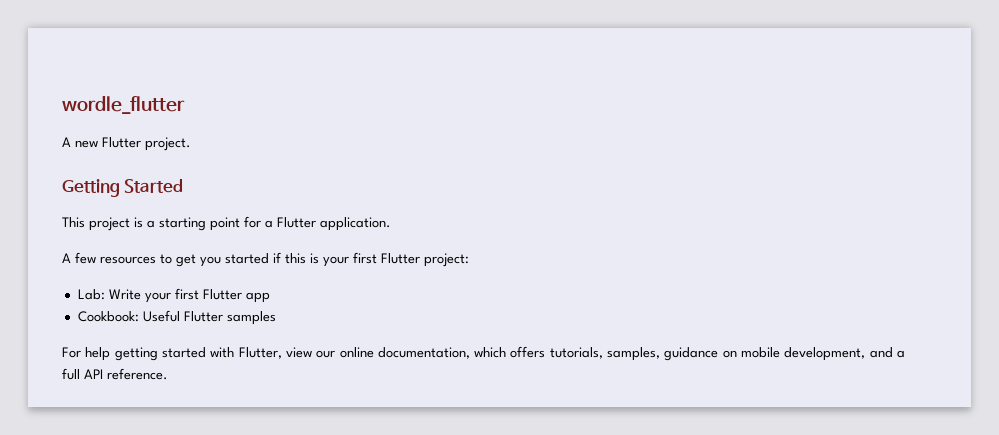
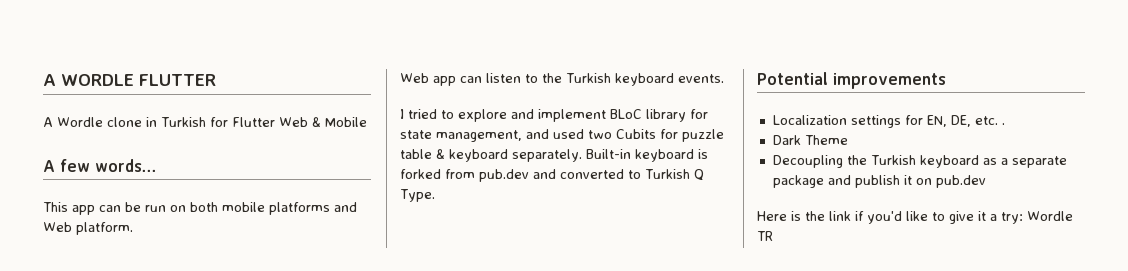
[62,96,185,114] [62,137,191,151] [62,179,184,197] [62,216,391,231] [62,252,469,267] [77,288,270,303] [77,310,276,325] [62,346,905,361] [62,368,168,380] wordle_flutter // A new Flutter project. // Getting Started // This project is a starting point for a Flutter application. // A few resources to get you started if this is your first Flutter project: // Lab: Write your first Flutter app // Cookbook: Useful Flutter samples // For help getting started with Flutter, view our online documentation, which offers tutorials, samples, guidance on mobile development, and a full API reference. -> [43,74,216,86] [43,117,367,127] [43,159,157,172] [43,202,357,215] [43,222,133,235] [400,73,724,86] [400,109,708,122] [400,129,724,142] [400,149,708,162] [400,169,704,182] [400,189,435,202] [757,72,946,89] [772,115,1005,128] [772,135,848,145] [772,155,1067,168] [772,175,986,188] [757,211,1073,224] [757,231,773,241] A WORDLE FLUTTER // A Wordle clone in Turkish for Flutter Web & Mobile // A few words... // This app can be run on both mobile platforms and Web platform. // Web app can listen to the Turkish keyboard events. // I tried to explore and implement BLoC library for state management, and used two Cubits for puzzle table & keyboard separately. Built-in keyboard is forked from pub.dev and converted to Turkish Q Type. // Potential improvements // Localization settings for EN, DE, etc. . // Dark Theme // Decoupling the Turkish keyboard as a separate package and publish it on pub.dev // Here is the link if you'd like to give it a try: Wordle TR

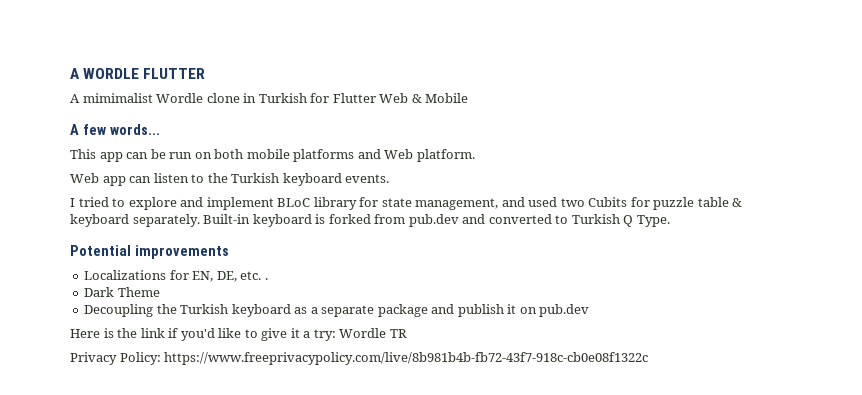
(53, 122) none -> [82,93,153,103] mimimalist
[772,115,901,128] Localization settings -> [84,270,167,280] Localizations
(773, 236) none -> [70,352,649,365] // Privacy Policy: https://www.freeprivacypolicy.com/live/8b981b4b-fb72-43f7-918c-cb0e08f1322c

